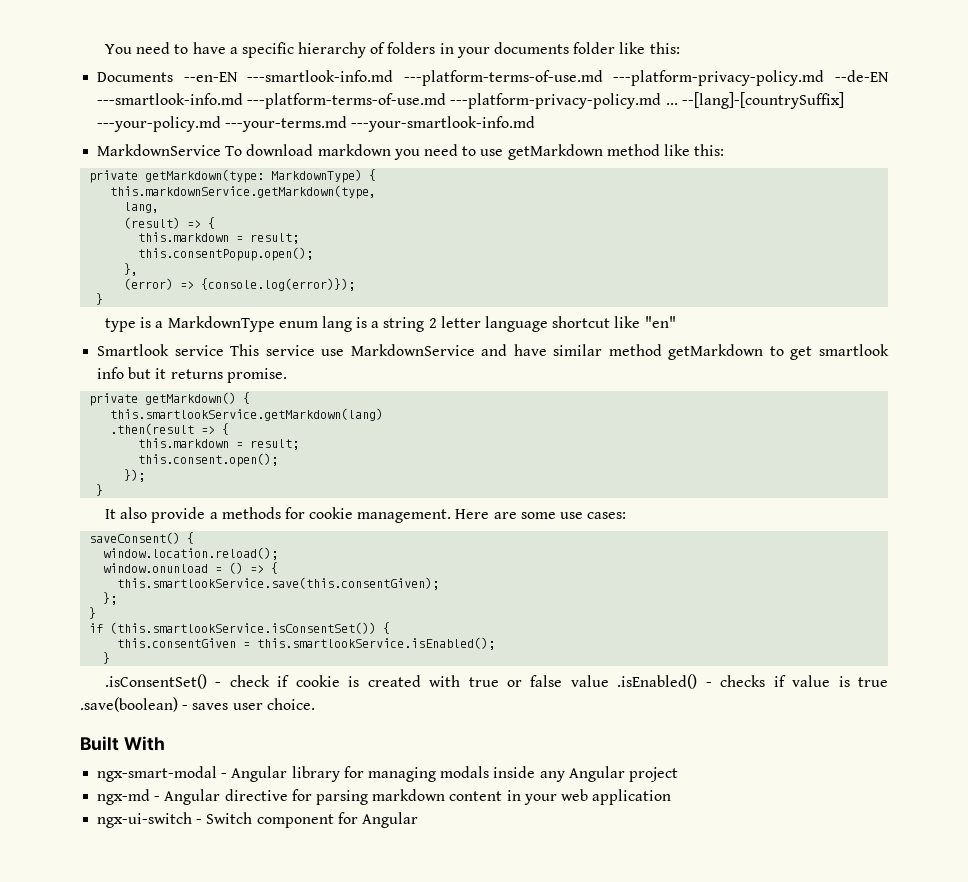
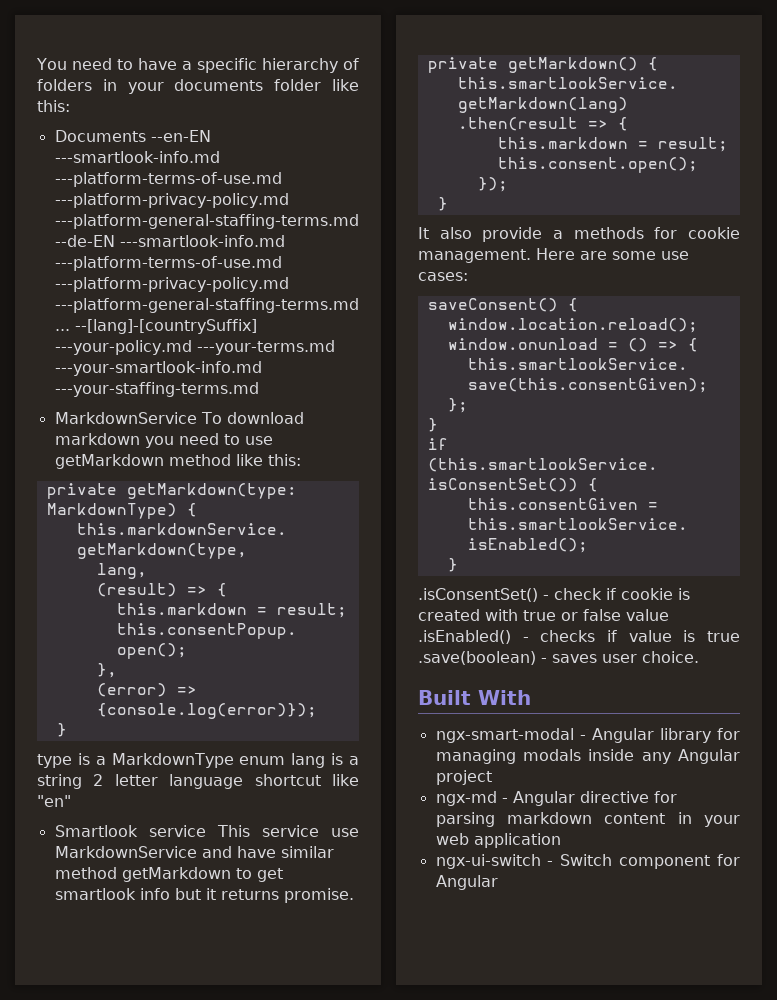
(825, 78) none -> [54,214,359,229] ---platform-general-staffing-terms.md
(662, 101) none -> [54,298,359,313] ---platform-general-staffing-terms.md
(536, 124) none -> [54,382,259,397] ---your-staffing-terms.md

